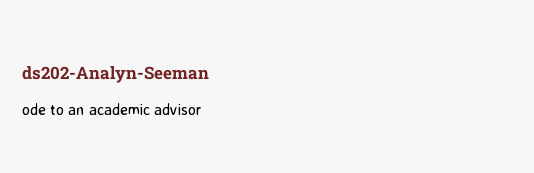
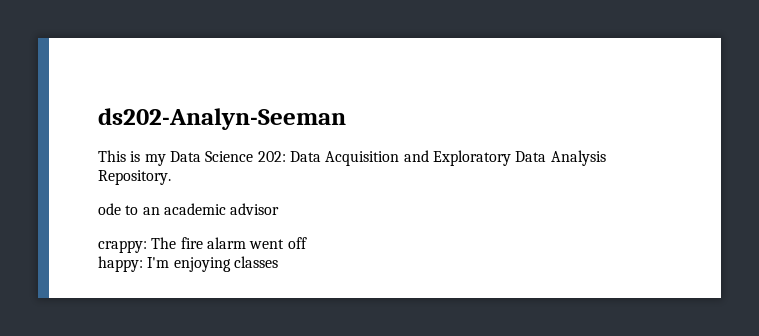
(209, 74) none -> [98,150,606,166] [98,170,171,185] // This is my Data Science 202: Data Acquisition and Exploratory Data Analysis Repository.
(201, 109) none -> [98,237,307,253] [98,256,278,272] // crappy: The fire alarm went off // happy: I'm enjoying classes

